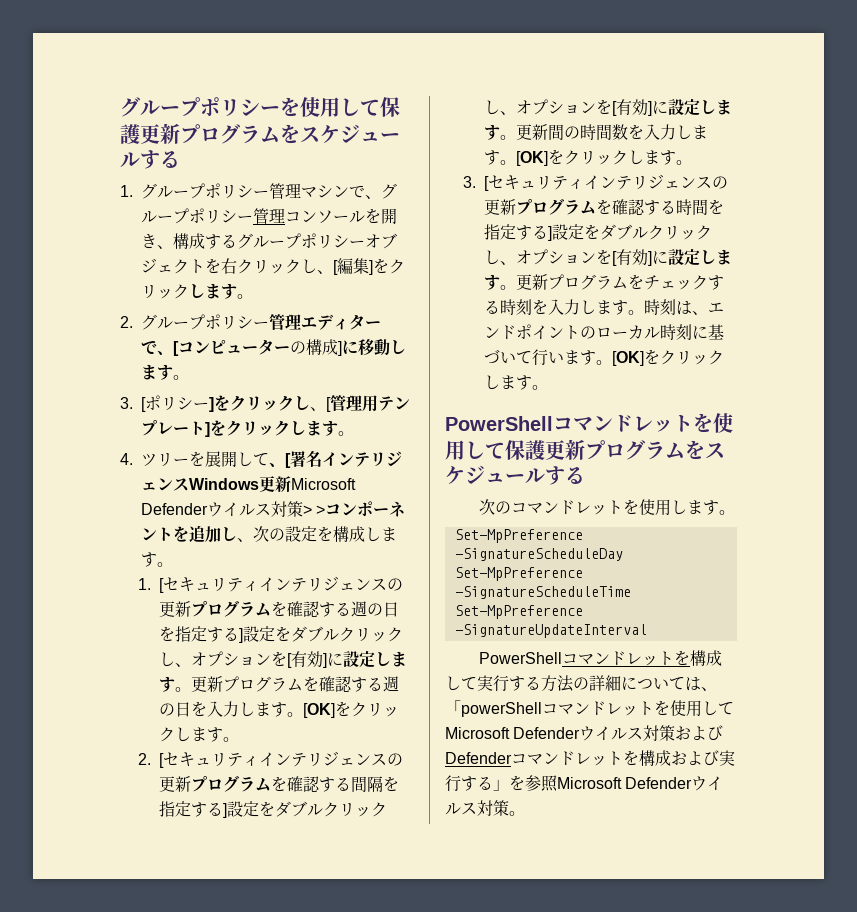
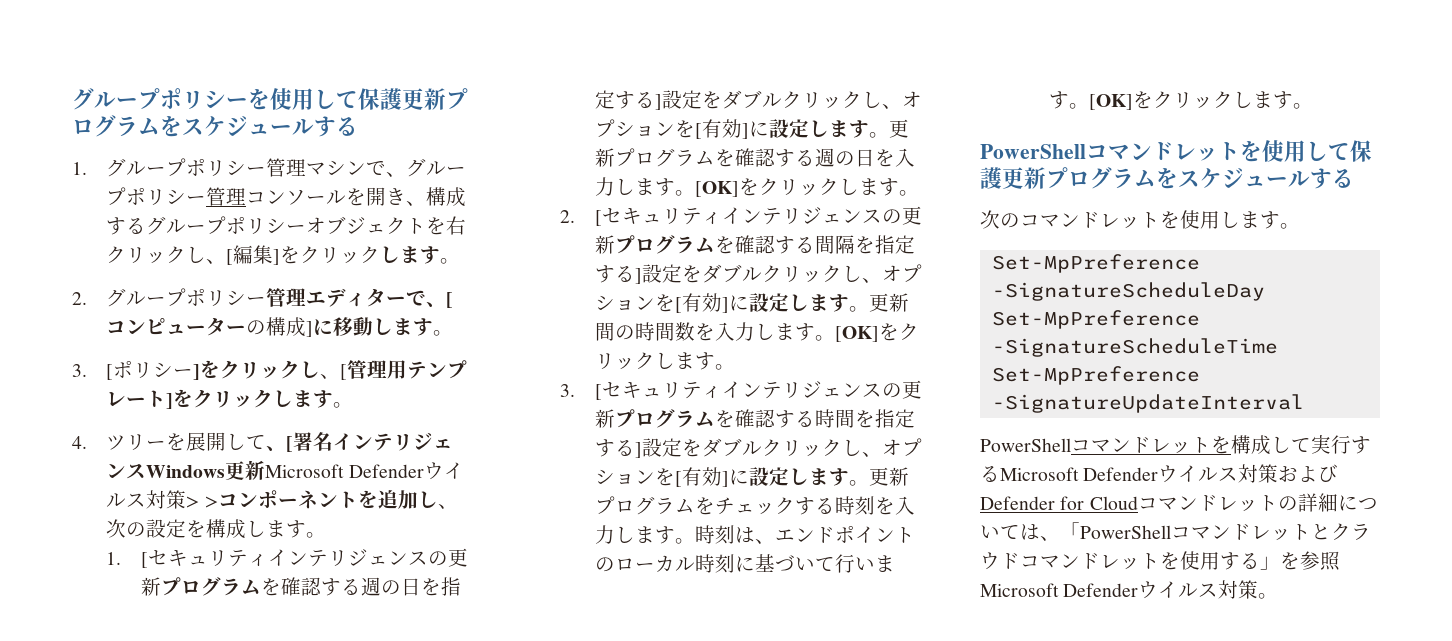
[541,675,717,692] [445,700,734,717] 方法の詳細については、「powerShellコマンドレットを使用して -> (1000, 474) none
[511,750,735,766] [445,775,461,792] コマンドレットを構成および実行 -> [1060,493,1378,512] [980,522,1371,541] [980,551,1220,570] for Cloudコマンドレットの詳細については、「PowerShellコマンドレットとクラウドコマンドレットを使用

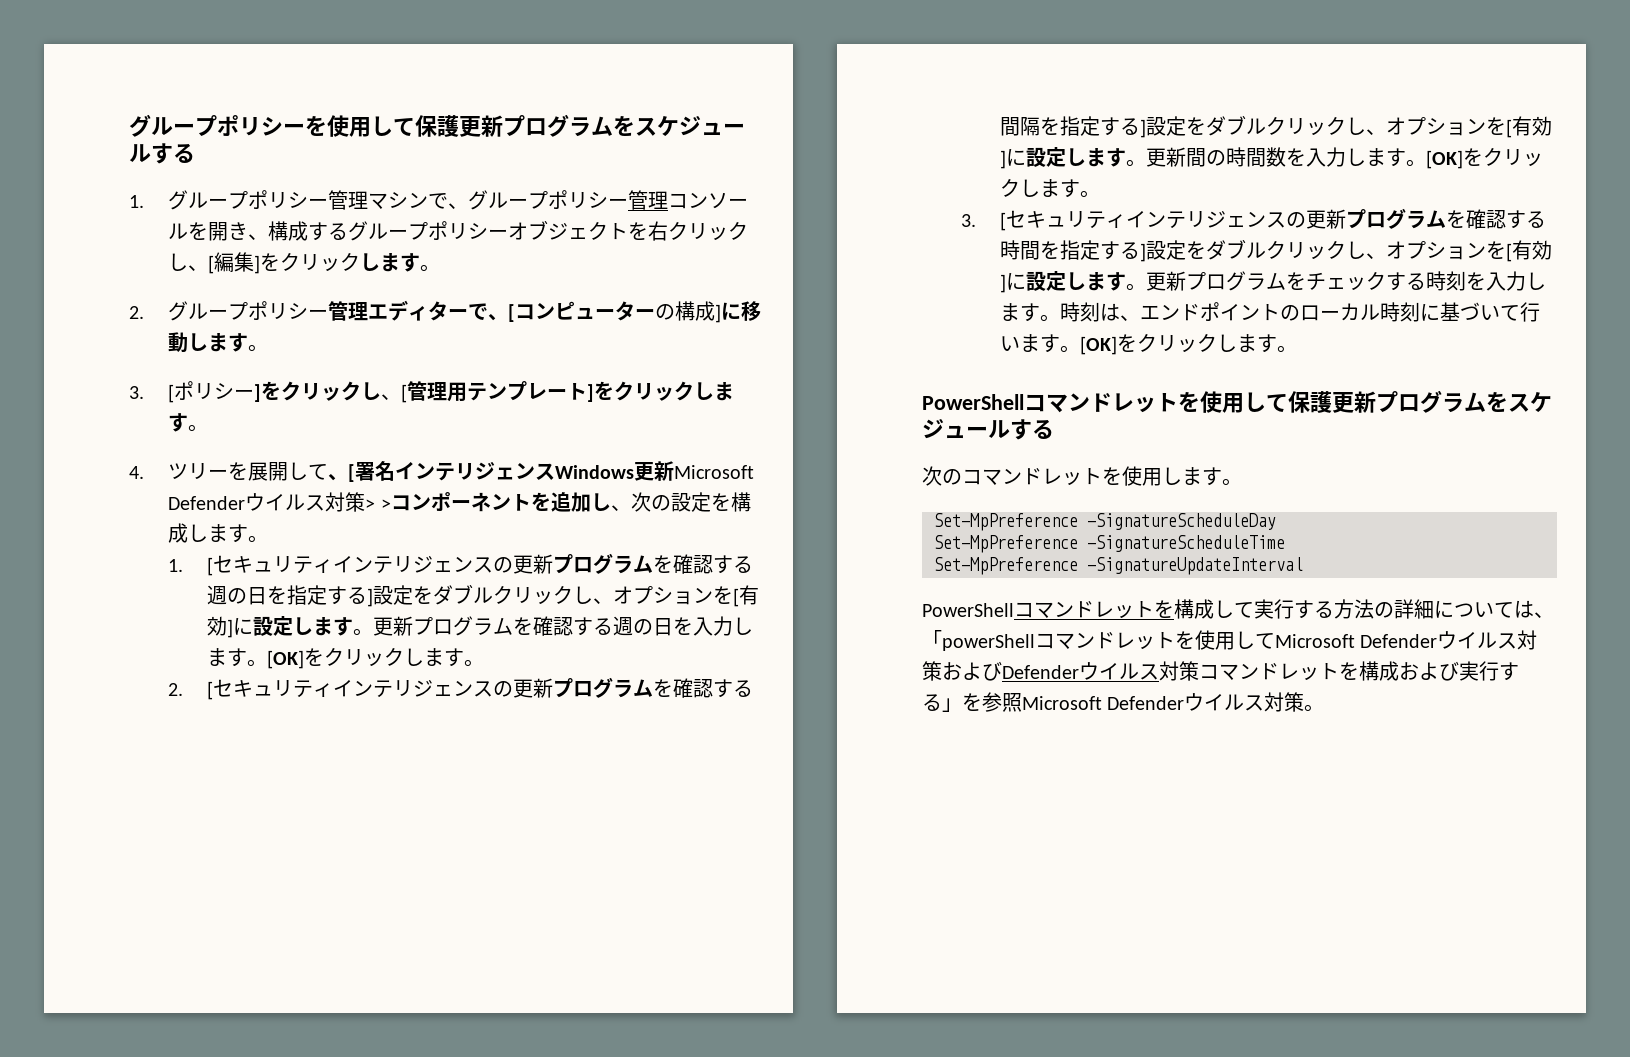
(1000, 474) none -> [1334,599,1554,619] [922,630,1275,651] 方法の詳細については、「powerShellコマンドレットを使用して
[1060,493,1378,512] [980,522,1371,541] [980,551,1220,570] for Cloudコマンドレットの詳細については、「PowerShellコマンドレットとクラウドコマンドレットを使用 -> [1079,661,1499,681] ウイルス対策コマンドレットを構成および実行

